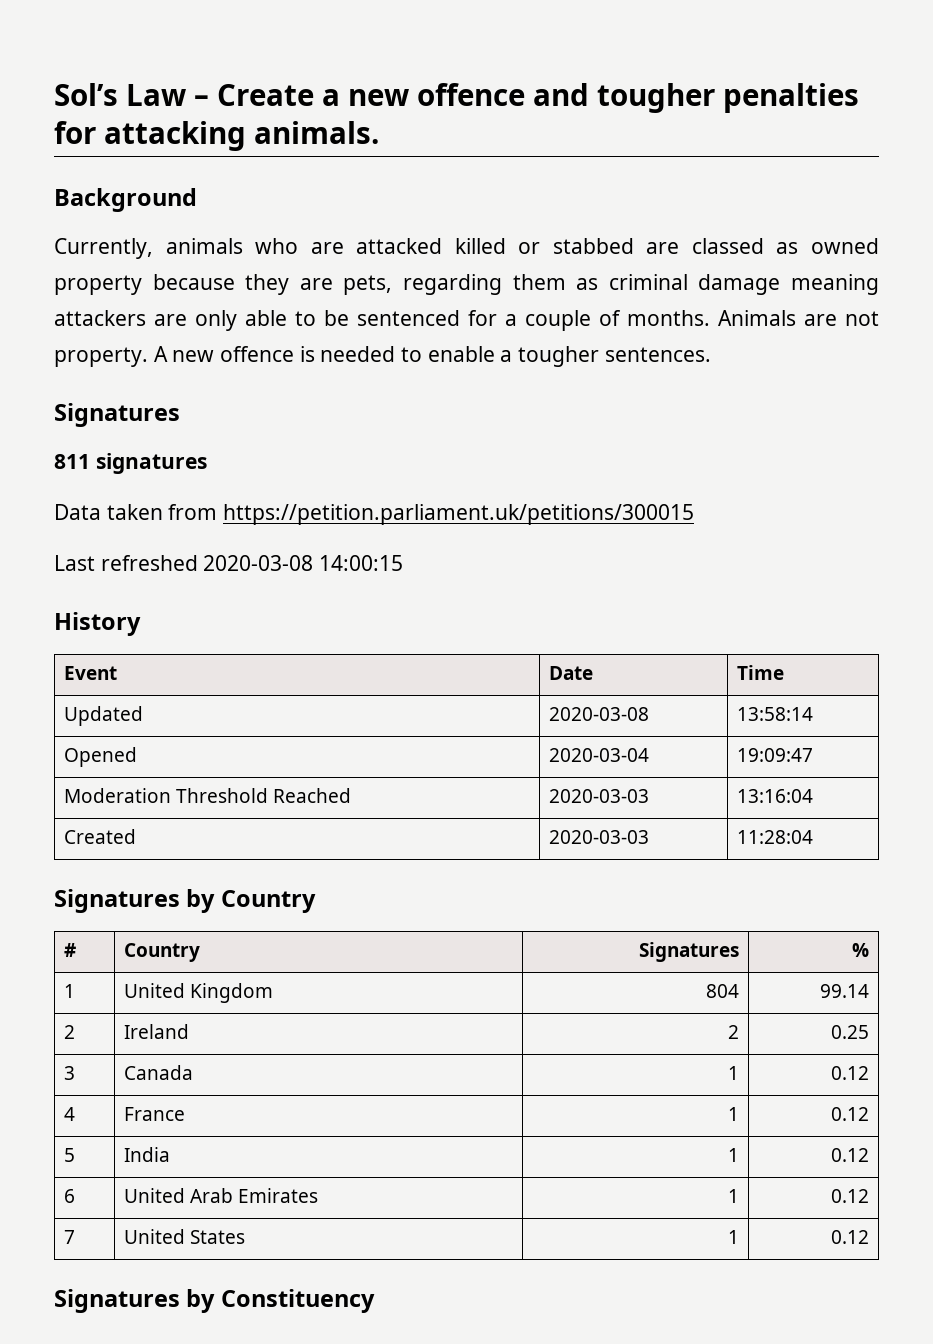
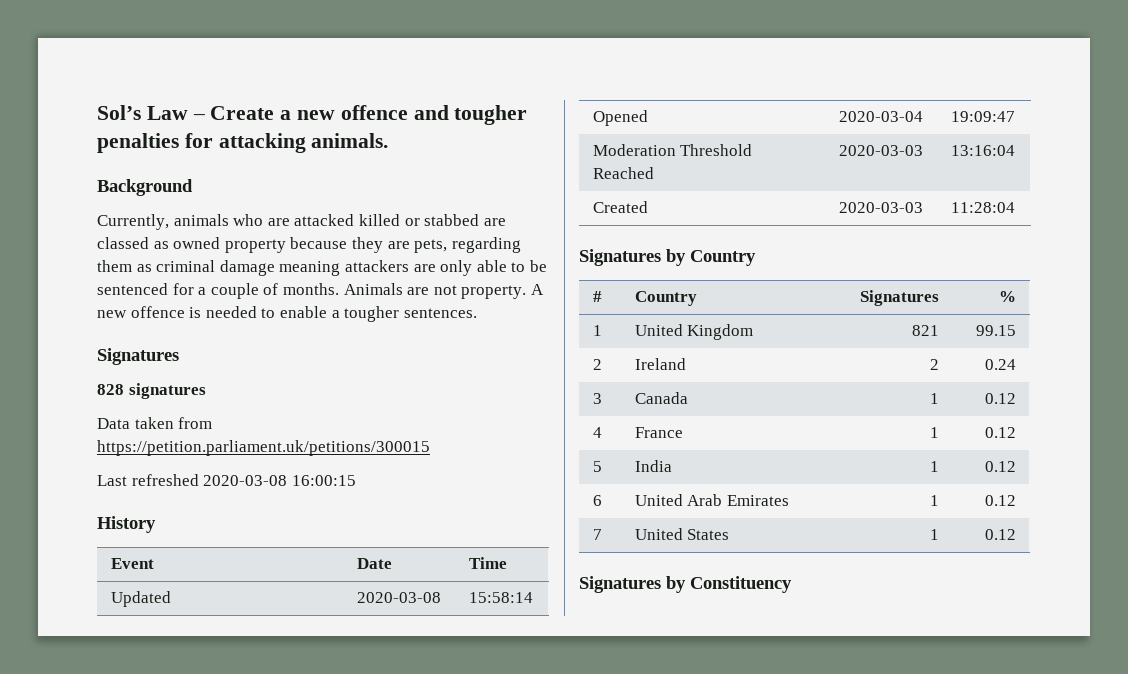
[54,454,90,469] 811 -> [97,384,124,395] 828
[319,555,404,571] 14:00:15 -> [291,475,356,486] 16:00:15
[736,707,813,721] 13:58:14 -> [468,592,533,603] 15:58:14
[706,984,740,998] [820,984,870,998] 804 | 99.14 -> [912,325,940,336] [976,325,1017,336] 821 | 99.15
[831,1025,870,1039] 0.25 -> [985,359,1017,370] 0.24

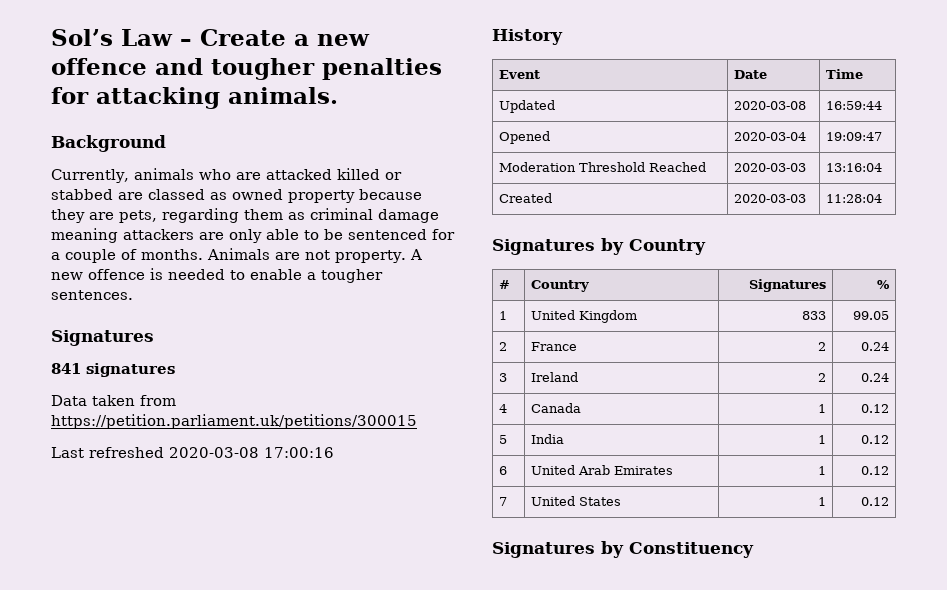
[97,384,124,395] 828 -> [51,363,81,374] 841
[291,475,356,486] 16:00:15 -> [264,447,334,458] 17:00:16
[468,592,533,603] 15:58:14 -> [825,101,882,110] 16:59:44
[912,325,940,336] [976,325,1017,336] [592,359,602,370] 821 | 99.15 // 2 -> [802,311,827,320] [853,311,890,320] [498,342,507,351] [530,342,577,351] [818,342,827,351] [861,342,890,351] [498,373,507,382] 833 | 99.05 // 2 | France | 2 | 0.24 // 3
[592,393,602,404] 3 -> [498,404,507,413] 4
[592,427,602,438] [634,427,683,438] [930,427,940,438] [985,427,1017,438] // 4 | France | 1 | 0.12 -> (890, 408) none

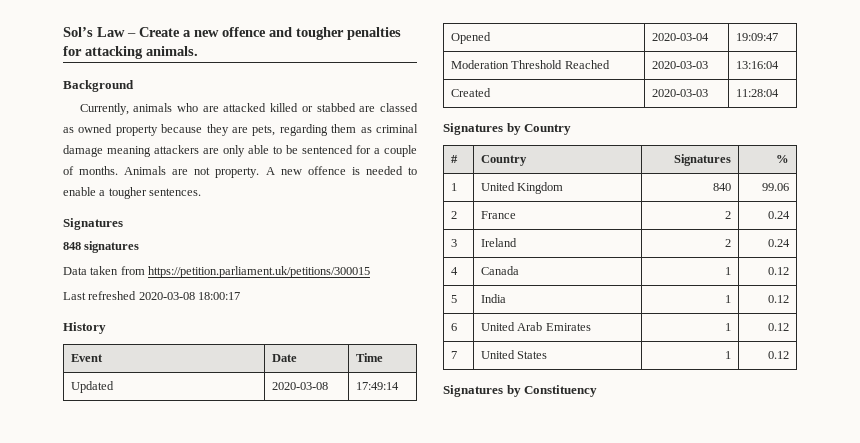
[51,363,81,374] 841 -> [63,242,81,250] 848
[264,447,334,458] 17:00:16 -> [198,292,241,300] 18:00:17
[825,101,882,110] 16:59:44 -> [356,382,400,390] 17:49:14
[802,311,827,320] [853,311,890,320] 833 | 99.05 -> [712,183,731,191] [761,183,789,191] 840 | 99.06

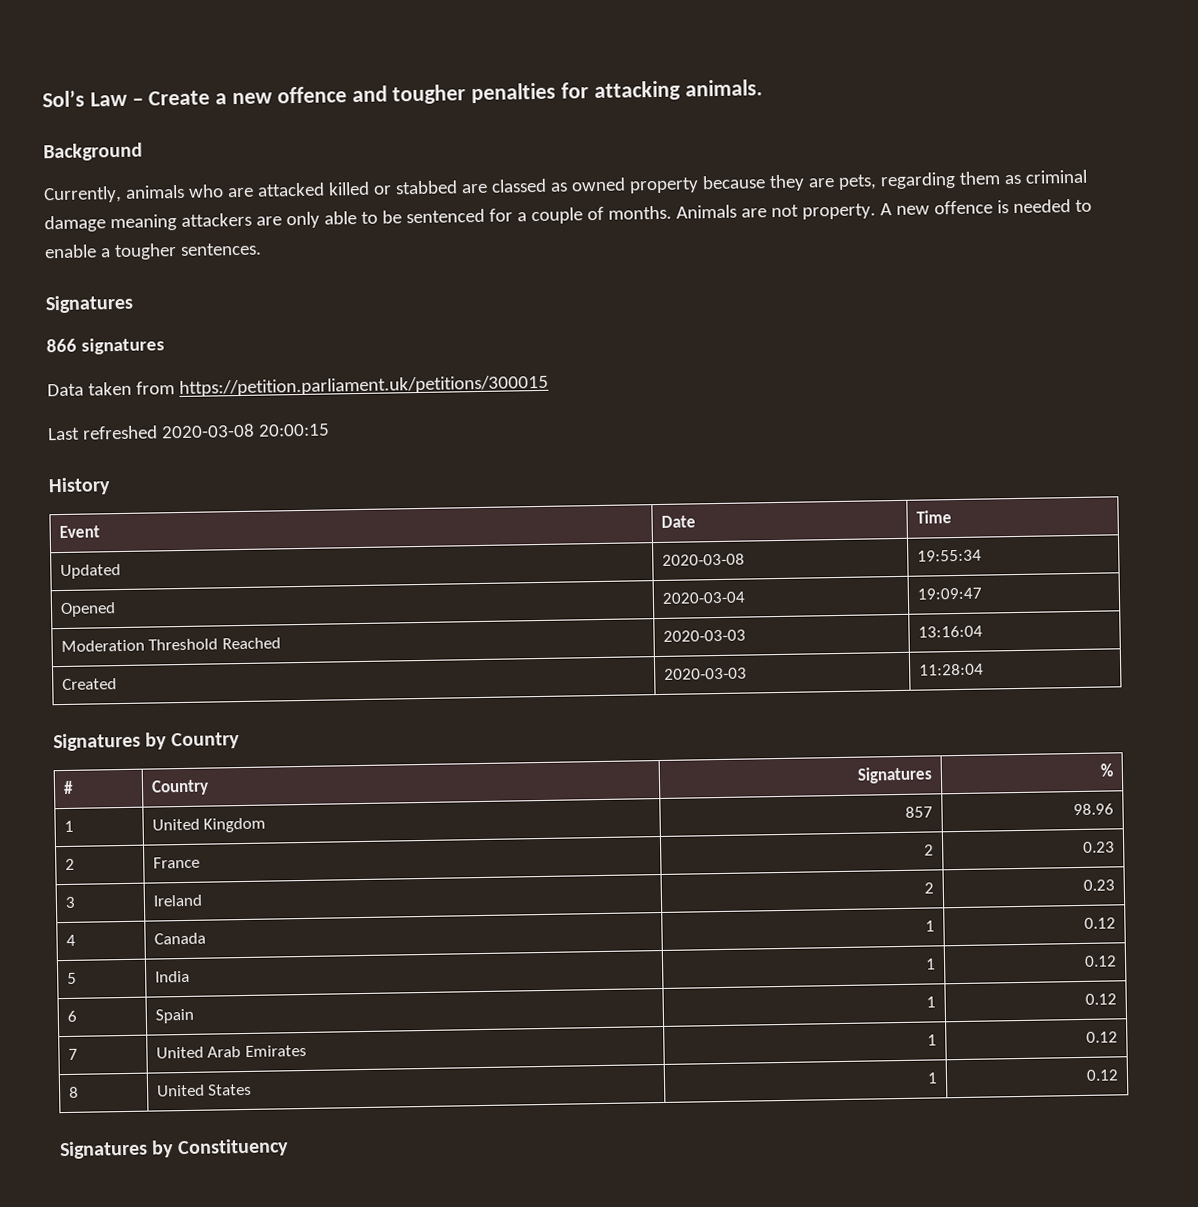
[63,242,81,250] 848 -> [46,338,77,353] 866
[198,292,241,300] 18:00:17 -> [257,423,330,437] 20:00:15
[356,382,400,390] 17:49:14 -> [916,549,982,562] 19:55:34
[712,183,731,191] [761,183,789,191] 840 | 99.06 -> [905,806,934,818] [1073,803,1115,816] 857 | 98.96
[767,211,790,219] 0.24 -> [1083,841,1116,853] 0.23
[767,239,790,247] 0.24 -> [1083,879,1116,891] 0.23
(458, 327) none -> [154,1008,194,1024] [926,996,937,1008] [1085,993,1118,1005] [67,1048,78,1060] | Spain | 1 | 0.12 // 7
[451,351,458,359] 7 -> [68,1086,79,1098] 8

